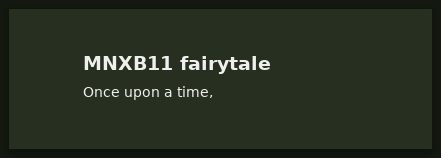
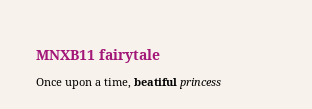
(213, 92) none -> [134,78,221,89] beatiful princess

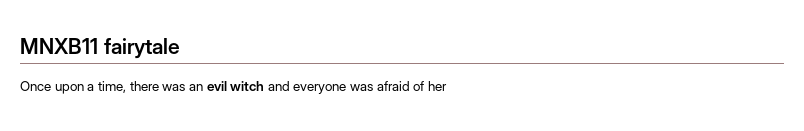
[134,78,221,89] beatiful princess -> [129,81,448,94] there was an evil witch and everyone was afraid of her

